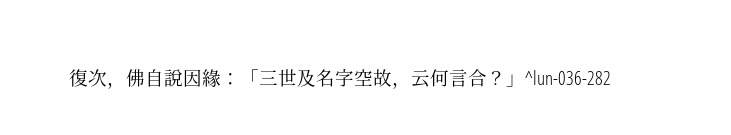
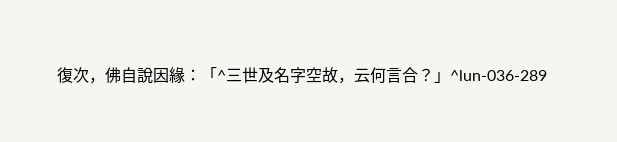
(259, 77) none -> [217,70,226,81] ^
[525,70,611,85] ^lun-036-282 -> [450,70,547,81] ^lun-036-289

